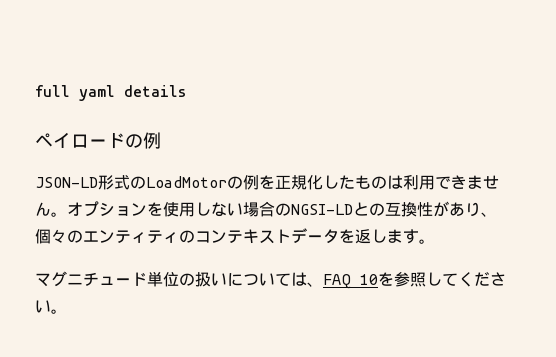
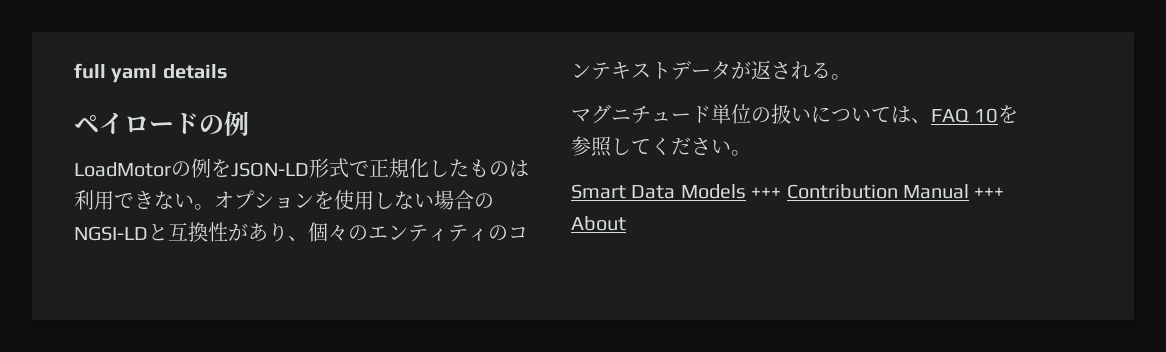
[35,175,275,190] JSON-LD形式のLoadMotorの例を -> [74,158,369,178] LoadMotorの例をJSON-LD形式で
[467,175,499,189] [35,202,51,216] ません -> [154,191,194,209] ない
[369,203,385,216] の -> (168, 232) none
[339,229,419,244] を返します -> [731,60,831,80] が返される
(67, 311) none -> [571,184,1005,199] [571,216,626,231] // Smart Data Models +++ Contribution Manual +++ About

